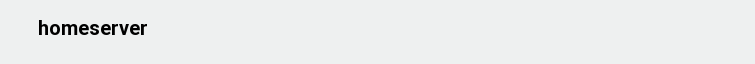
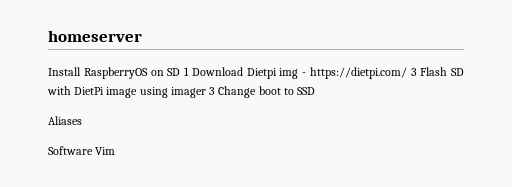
(148, 27) none -> [48,67,464,79] [47,86,316,98] [48,116,82,125] [48,146,116,155] // Install RaspberryOS on SD 1 Download Dietpi img - https://dietpi.com/ 3 Flash SD with DietPi image using imager 3 Change boot to SSD // Aliases // Software Vim

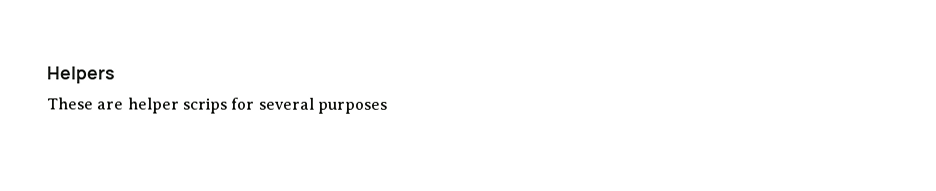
[48,30,142,42] [48,67,464,79] [47,86,316,98] [48,116,82,125] [48,146,116,155] homeserver // Install RaspberryOS on SD 1 Download Dietpi img - https://dietpi.com/ 3 Flash SD with DietPi image using imager 3 Change boot to SSD // Aliases // Software Vim -> [47,66,115,84] [46,97,387,114] Helpers // These are helper scrips for several purposes

